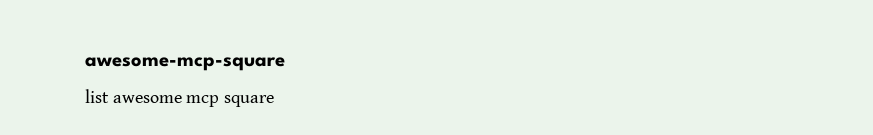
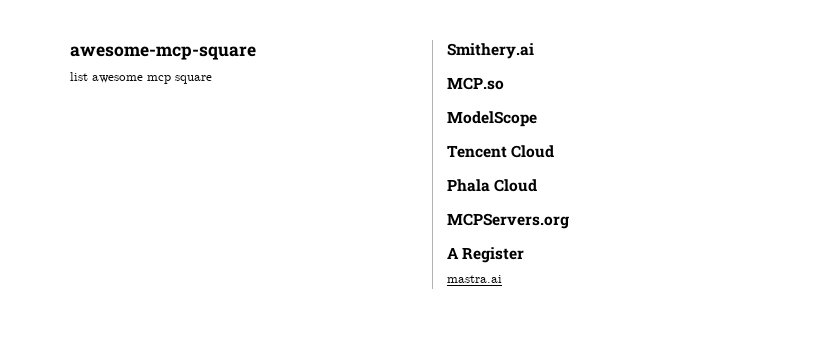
(275, 101) none -> [447,43,534,59] [447,77,504,90] [447,111,537,127] [447,145,555,158] [447,179,538,192] [447,213,569,229] [447,247,525,263] [447,275,502,283] // Smithery.ai // MCP.so // ModelScope // Tencent Cloud // Phala Cloud // MCPServers.org // A Register // mastra.ai

